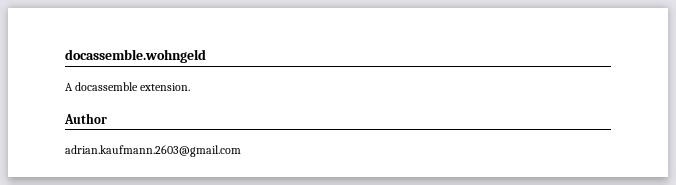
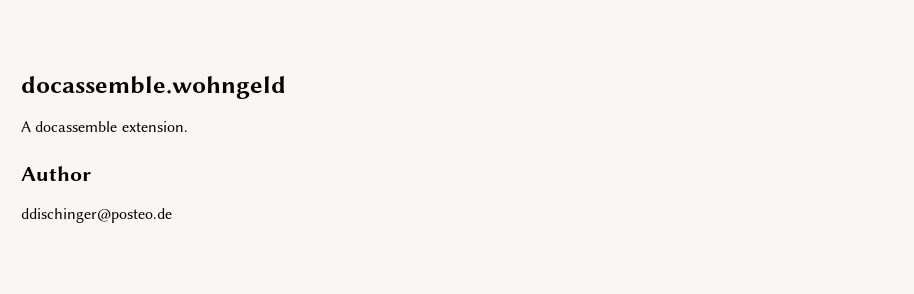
[65,145,241,157] adrian.kaufmann.2603@gmail.com -> [21,208,172,223] ddischinger@posteo.de

